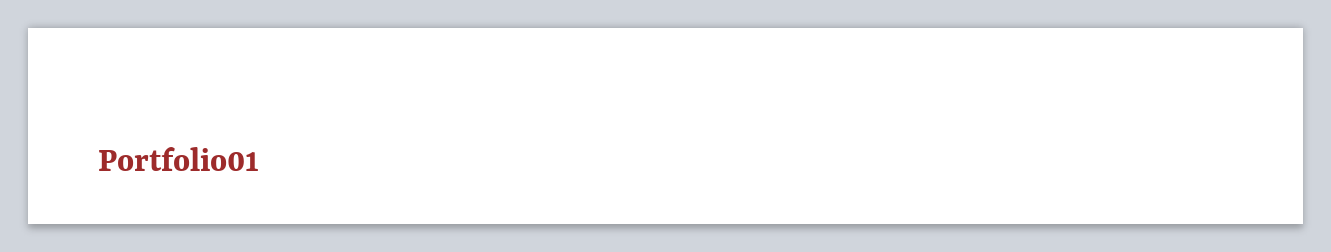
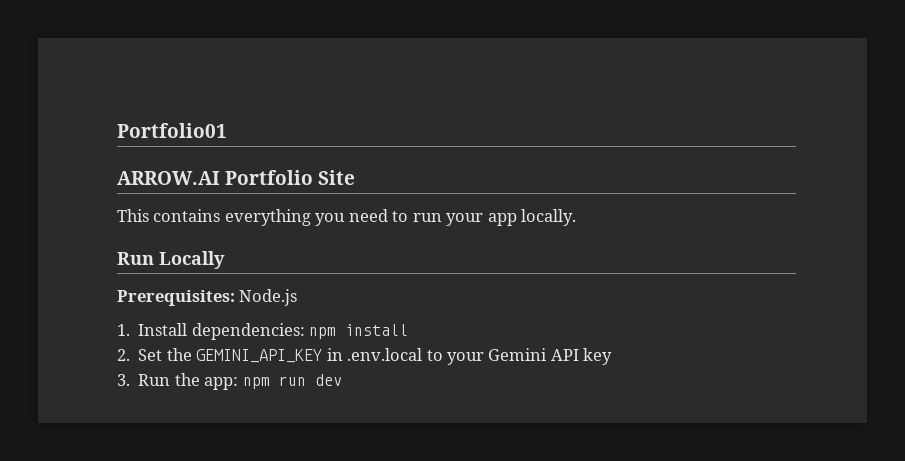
(259, 159) none -> [117,170,356,185] [117,209,577,226] [117,251,225,269] [117,289,298,306] [117,323,409,340] [117,348,613,365] [117,373,342,390] // ARROW.AI Portfolio Site // This contains everything you need to run your app locally. // Run Locally // Prerequisites: Node.js // 1. Install dependencies: npm install // 2. Set the GEMINI_API_KEY in .env.local to your Gemini API key // 3. Run the app: npm run dev

